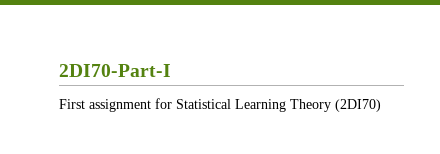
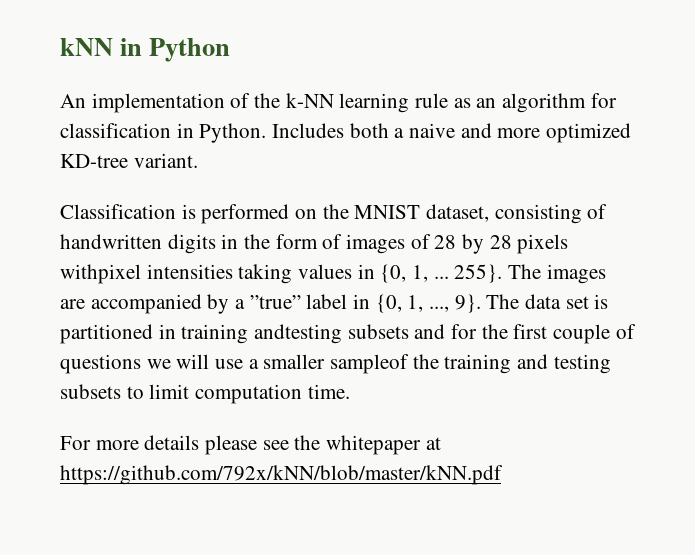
[59,64,171,77] [59,98,381,112] 2DI70-Part-I // First assignment for Statistical Learning Theory (2DI70) -> [60,38,231,62] [60,93,617,113] [60,123,632,143] [60,153,198,168] [60,204,608,224] [60,234,569,254] [60,264,606,284] [60,294,609,314] [60,324,636,344] [60,354,611,374] [60,384,350,404] [60,435,441,455] [60,465,503,485] kNN in Python // An implementation of the k-NN learning rule as an algorithm for classification in Python. Includes both a naive and more optimized KD-tree variant. // Classification is performed on the MNIST dataset, consisting of handwritten digits in the form of images of 28 by 28 pixels withpixel intensities taking values in {0, 1, ... 255}. The images are accompanied by a ”true” label in {0, 1, ..., 9}. The data set is partitioned in training andtesting subsets and for the first couple of questions we will use a smaller sampleof the training and testing subsets to limit computation time. // For more details please see the whitepaper at https://github.com/792x/kNN/blob/master/kNN.pdf

